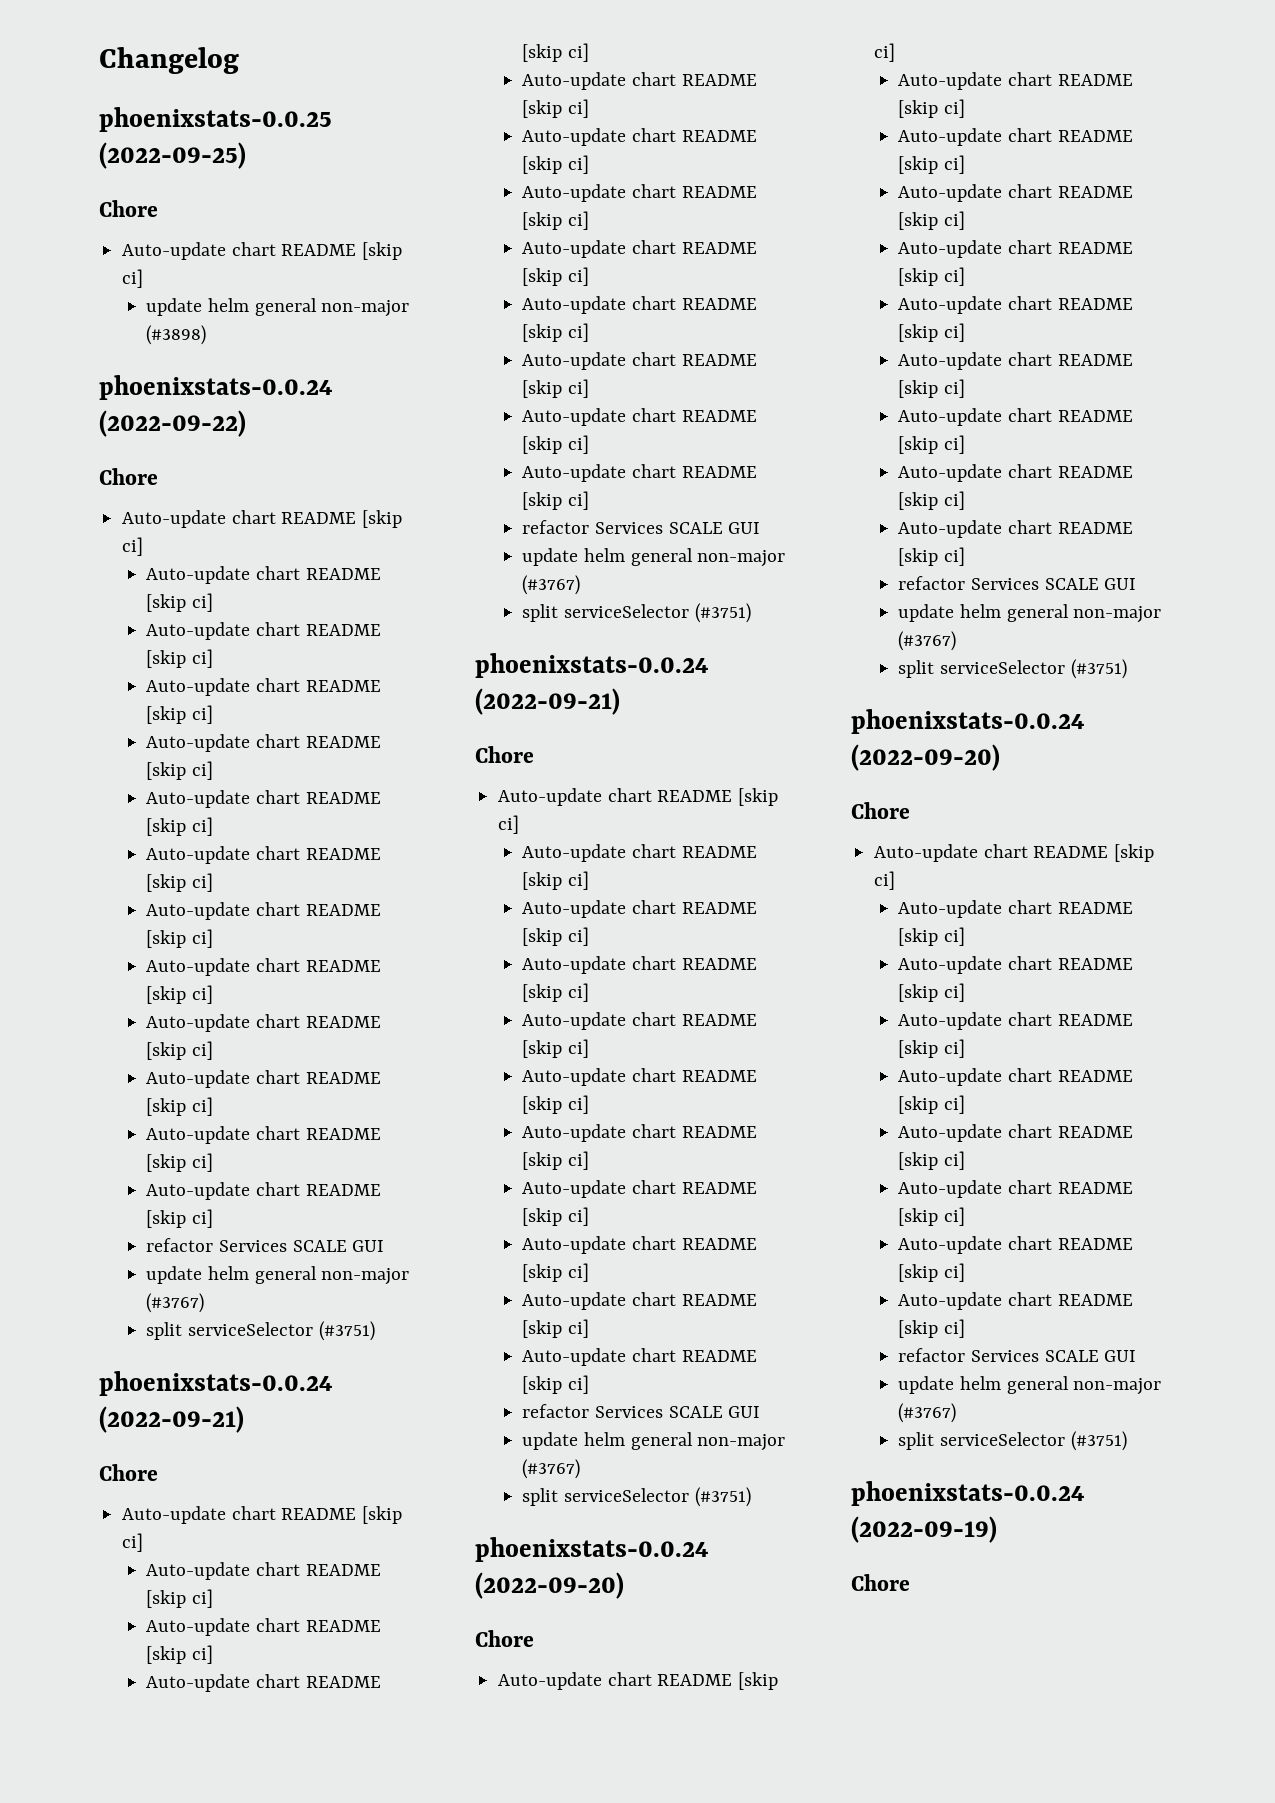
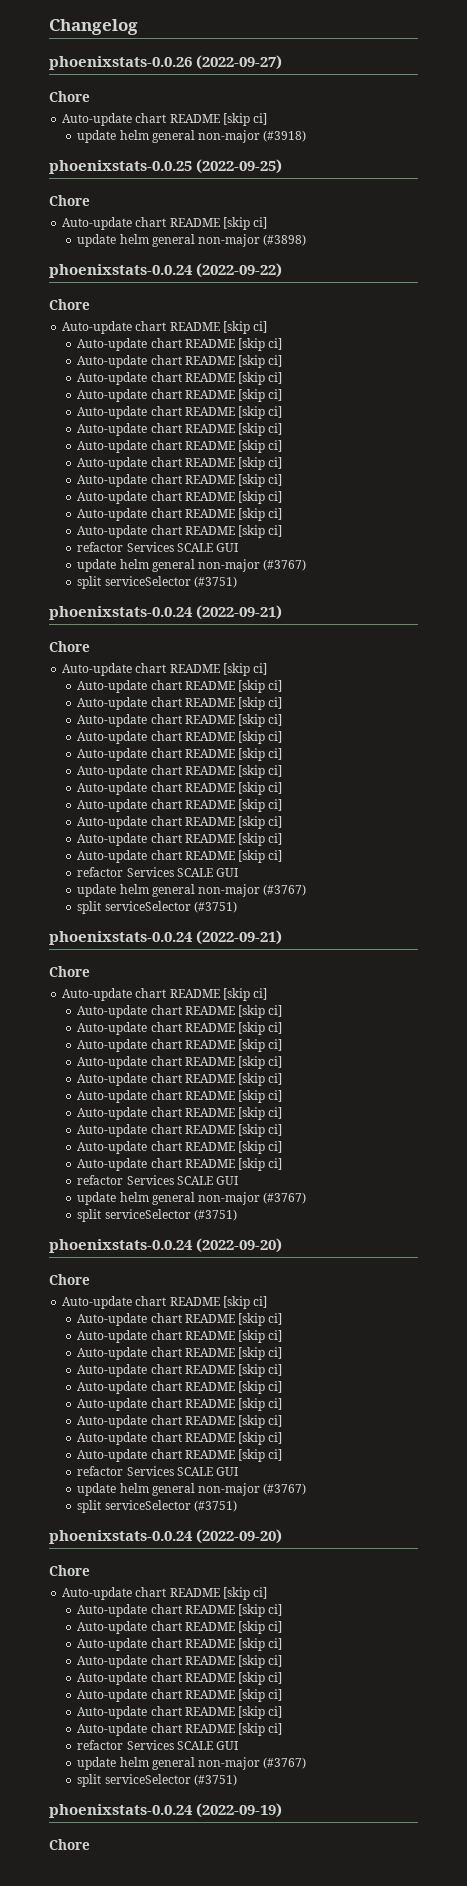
(239, 60) none -> [49,55,283,70] [49,91,90,102] [62,113,268,126] [77,130,307,143] // phoenixstats-0.0.26 (2022-09-27) // Chore // Auto-update chart README [skip ci] // update helm general non-major (#3918)

